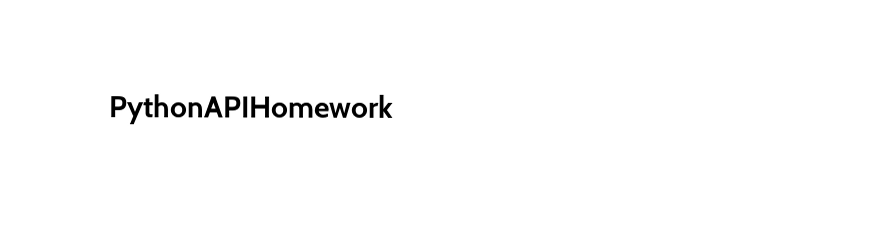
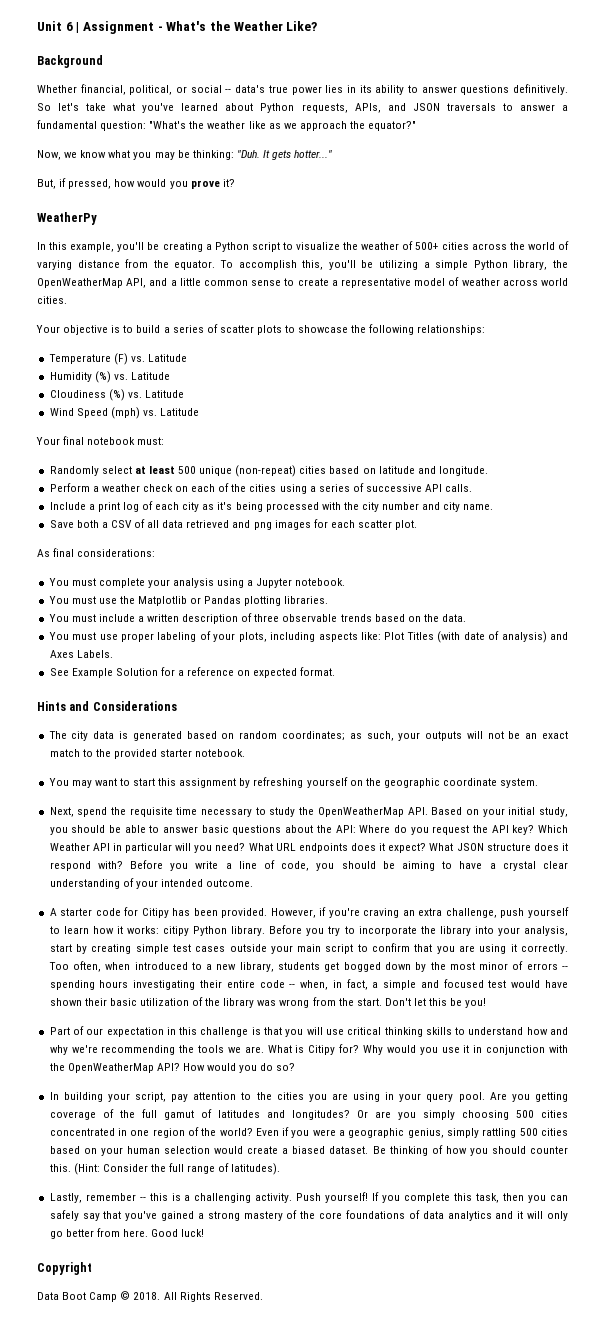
[108,94,394,125] PythonAPIHomework -> [37,21,318,34] [37,55,103,68] [37,84,568,95] [37,103,568,113] [37,120,417,131] [37,150,333,160] [37,178,235,189] [37,212,97,225] [37,241,569,252] [37,259,569,270] [37,277,568,288] [37,296,67,304] [36,324,486,335] [48,353,187,365] [49,371,170,383] [49,389,184,401] [49,407,200,419] [36,436,165,445] [49,465,488,477] [49,483,473,494] [49,501,494,512] [49,519,418,530] [37,548,156,557] [48,578,346,588] [48,596,329,606] [48,613,467,624] [48,631,568,643] [49,650,113,658] [49,667,336,678] [37,701,177,711] [48,731,569,741] [49,749,246,759] [48,777,539,788] [49,807,568,817] [49,825,569,835] [49,843,568,853] [49,860,568,871] [49,878,254,889] [49,907,570,918] [49,925,568,936] [49,943,568,954] [48,961,568,972] [49,979,569,990] [49,997,487,1008] [49,1026,568,1037] [49,1044,568,1055] [49,1063,296,1073] [49,1092,568,1102] [49,1109,568,1120] [49,1127,568,1138] [49,1145,569,1156] [49,1163,281,1175] [49,1192,568,1203] [49,1210,568,1221] [49,1228,205,1239] [37,1262,92,1275] [37,1291,263,1302] Unit 6 | Assignment - What's the Weather Like? // Background // Whether financial, political, or social -- data's true power lies in its ability to answer questions definitively. So let's take what you've learned about Python requests, APIs, and JSON traversals to answer a fundamental question: "What's the weather like as we approach the equator?" // Now, we know what you may be thinking: "Duh. It gets hotter..." // But, if pressed, how would you prove it? // WeatherPy // In this example, you'll be creating a Python script to visualize the weather of 500+ cities across the world of varying distance from the equator. To accomplish this, you'll be utilizing a simple Python library, the OpenWeatherMap API, and a little common sense to create a representative model of weather across world cities. // Your objective is to build a series of scatter plots to showcase the following relationships: // Temperature (F) vs. Latitude // Humidity (%) vs. Latitude // Cloudiness (%) vs. Latitude // Wind Speed (mph) vs. Latitude // Your final notebook must: // Randomly select at least 500 unique (non-repeat) cities based on latitude and longitude. // Perform a weather check on each of the cities using a series of successive API calls. // Include a print log of each city as it's being processed with the city number and city name. // Save both a CSV of all data retrieved and png images for each scatter plot. // As final considerations: // You must complete your analysis using a Jupyter notebook. // You must use the Matplotlib or Pandas plotting libraries. // You must include a written description of three observable trends based on the data. // You must use proper labeling of your plots, including aspects like: Plot Titles (with date of analysis) and Axes Labels. // See Example Solution for a reference on expected format. // Hints and Considerations // The city data is generated based on random coordinates; as such, your outputs will not be an exact match to the provided starter notebook. // You may want to start this assignment by refreshing yourself on the geographic coordinate system. // Next, spend the requisite time necessary to study the OpenWeatherMap API. Based on your initial study, you should be able to answer basic questions about the API: Where do you request the API key? Which Weather API in particular will you need? What URL endpoints does it expect? What JSON structure does it respond with? Before you write a line of code, you should be aiming to have a crystal clear understanding of your intended outcome. // A starter code for Citipy has been provided. However, if you're craving an extra challenge, push yourself to learn how it works: citipy Python library. Before you try to incorporate the library into your analysis, start by creating simple test cases outside your main script to confirm that you are using it correctly. Too often, when introduced to a new library, students get bogged down by the most minor of errors -- spending hours investigating their entire code -- when, in fact, a simple and focused test would have shown their basic utilization of the library was wrong from the start. Don't let this be you! // Part of our expectation in this challenge is that you will use critical thinking skills to understand how and why we're recommending the tools we are. What is Citipy for? Why would you use it in conjunction with the OpenWeatherMap API? How would you do so? // In building your script, pay attention to the cities you are using in your query pool. Are you getting coverage of the full gamut of latitudes and longitudes? Or are you simply choosing 500 cities concentrated in one region of the world? Even if you were a geographic genius, simply rattling 500 cities based on your human selection would create a biased dataset. Be thinking of how you should counter this. (Hint: Consider the full range of latitudes). // Lastly, remember -- this is a challenging activity. Push yourself! If you complete this task, then you can safely say that you've gained a strong mastery of the core foundations of data analytics and it will only go better from here. Good luck! // Copyright // Data Boot Camp © 2018. All Rights Reserved.

